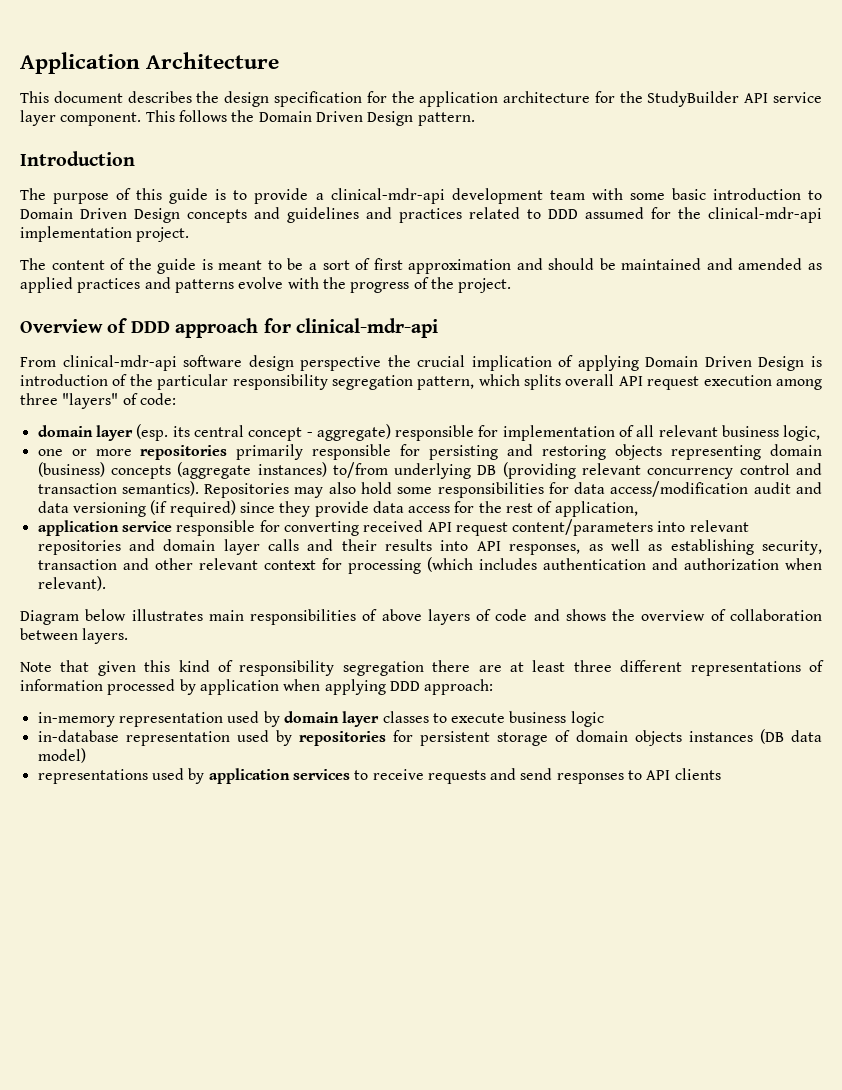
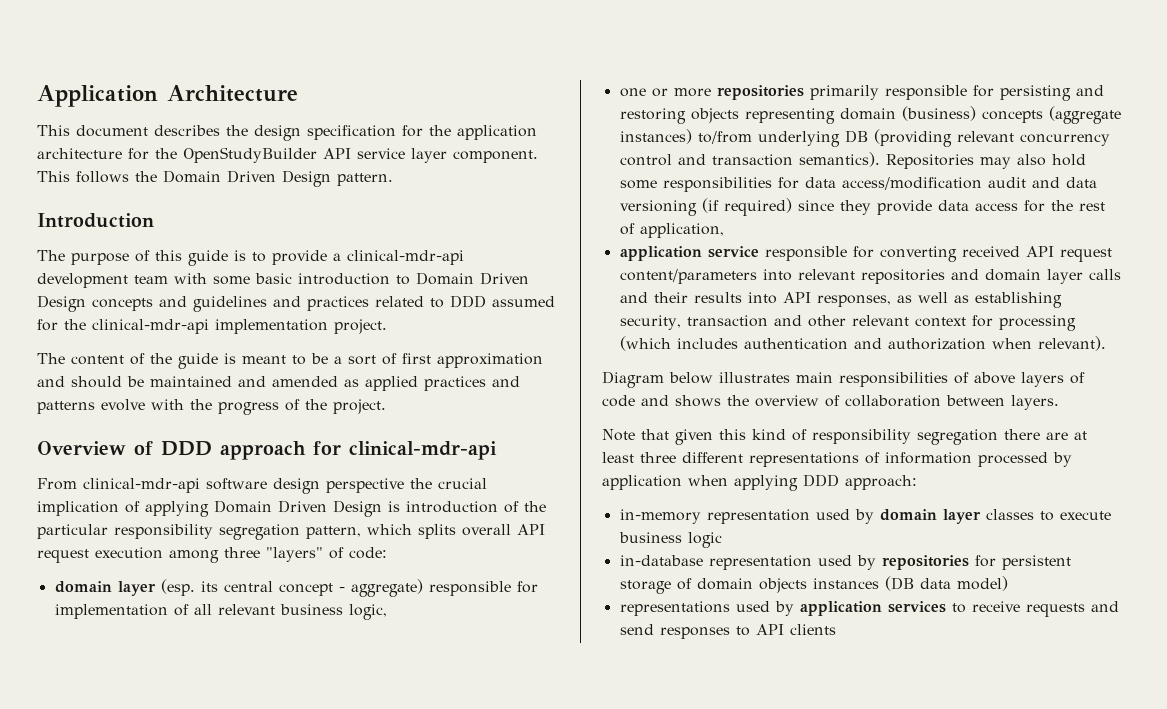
[647,91,740,107] StudyBuilder -> [183,147,317,163] OpenStudyBuilder

